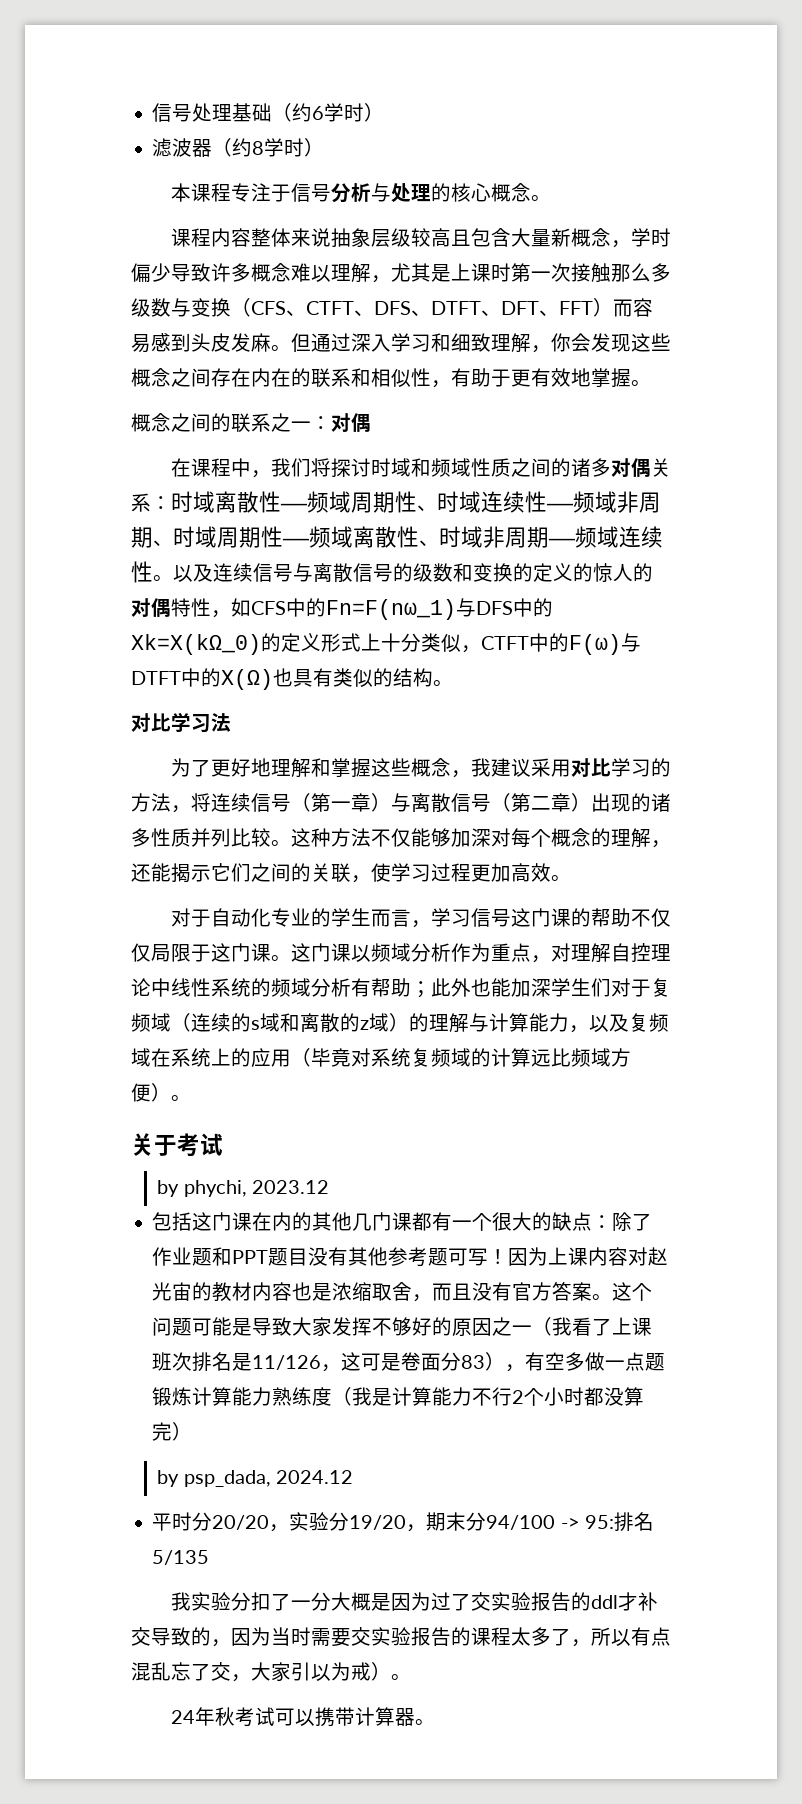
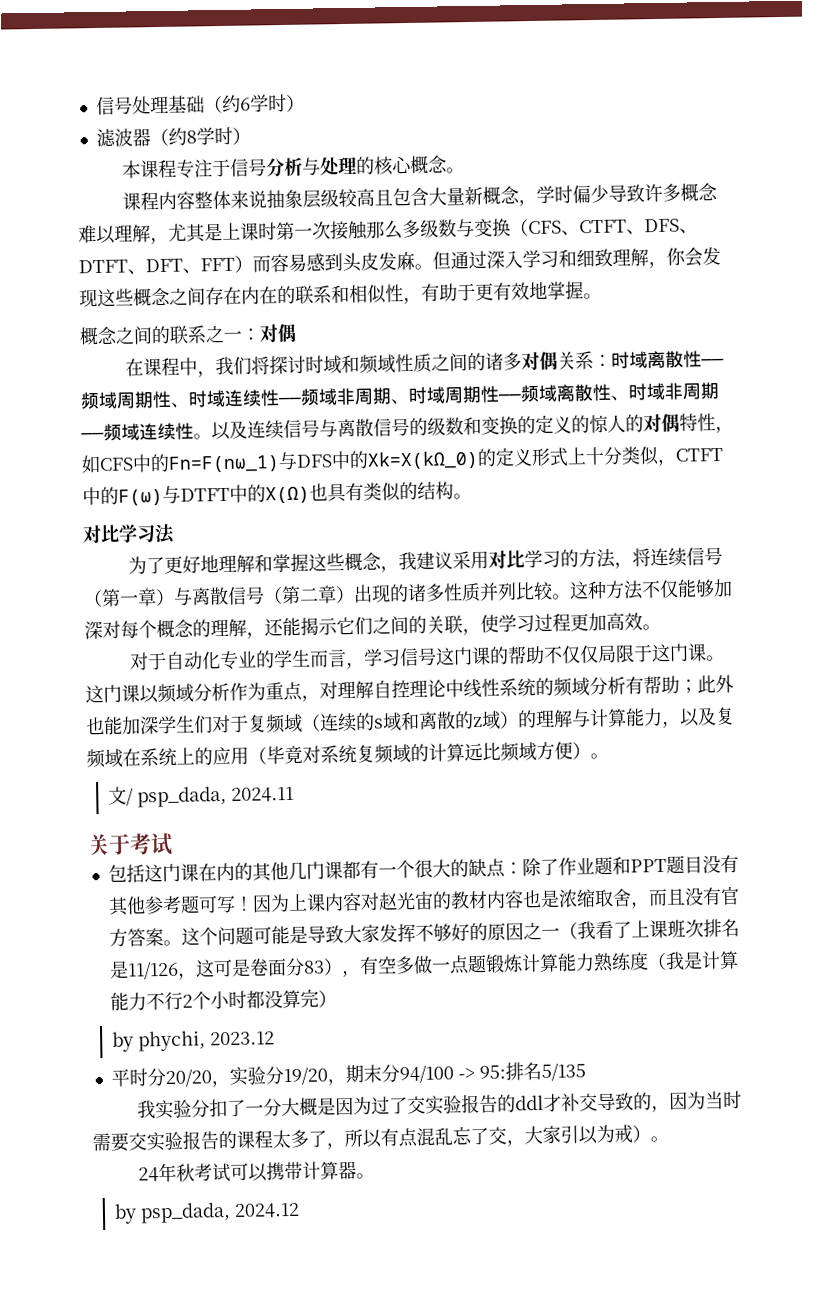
(191, 1098) none -> [108,785,295,808] // 文/ psp_dada, 2024.11
[157,1180,329,1197] // by phychi, 2023.12 -> (173, 844) none
[183,1470,353,1487] psp_dada, 2024.12 -> [138,1030,276,1052] phychi, 2023.12
(435, 1722) none -> [114,1201,301,1224] // by psp_dada, 2024.12

